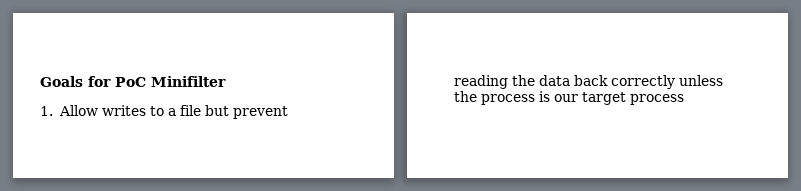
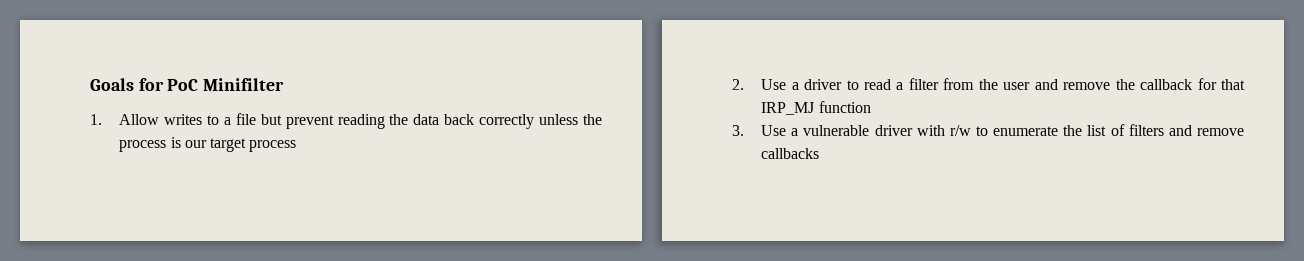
(684, 99) none -> [732,78,1245,90] [761,101,871,115] [732,124,1244,136] [761,148,820,159] // 2. Use a driver to read a filter from the user and remove the callback for that IRP_MJ function // 3. Use a vulnerable driver with r/w to enumerate the list of filters and remove callbacks

